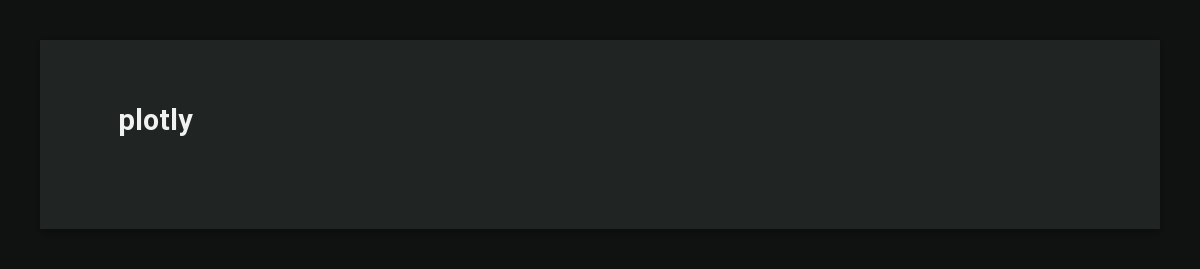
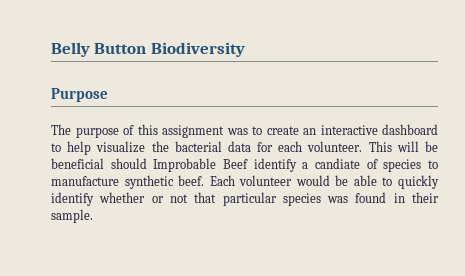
[118,108,193,136] plotly -> [51,42,245,57] [51,88,108,102] [51,124,438,138] [51,141,439,155] [51,158,439,172] [51,175,439,189] [51,192,440,206] [51,209,93,223] Belly Button Biodiversity // Purpose // The purpose of this assignment was to create an interactive dashboard to help visualize the bacterial data for each volunteer. This will be beneficial should Improbable Beef identify a candiate of species to manufacture synthetic beef. Each volunteer would be able to quickly identify whether or not that particular species was found in their sample.

